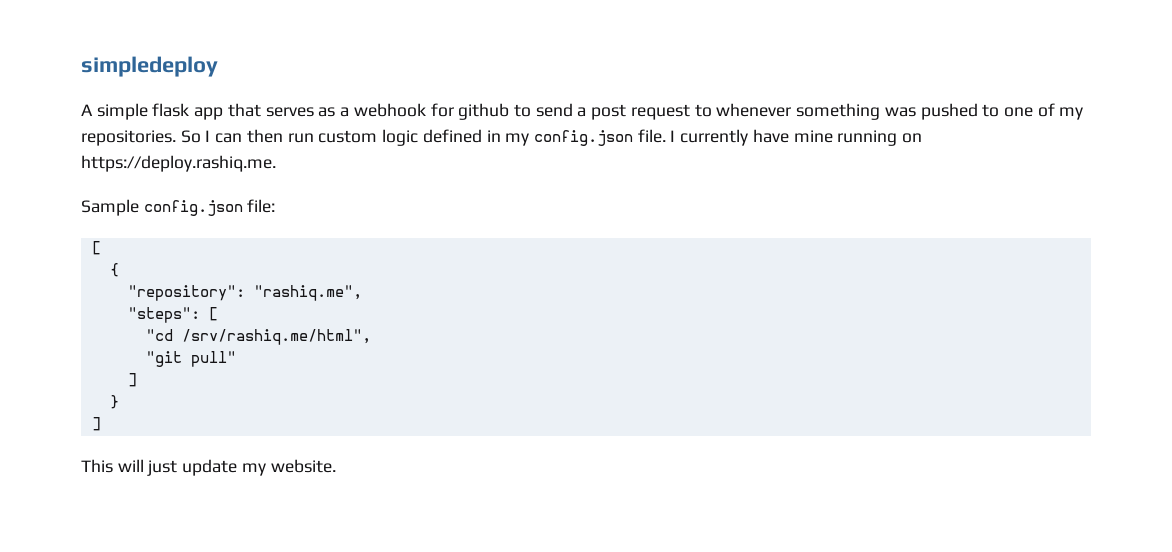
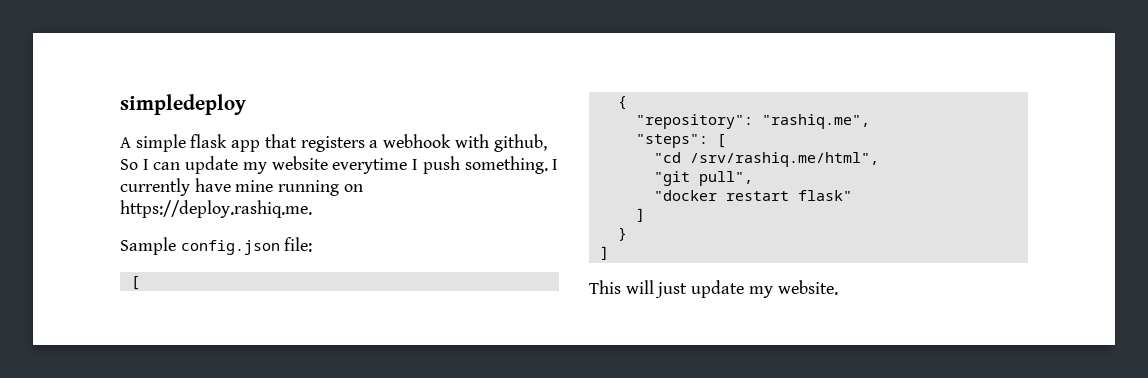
[265,103,1084,120] [81,129,666,146] serves as a webhook for github to send a post request to whenever something was pushed to one of my repositories. So I can then run custom logic defined in my config.json file. -> [300,134,547,152] [120,156,548,174] registers a webhook with github, So I can update my website everytime I push something.
[190,351,236,367] pull" -> [698,171,753,186] [653,190,852,201] pull", // "docker restart flask"

